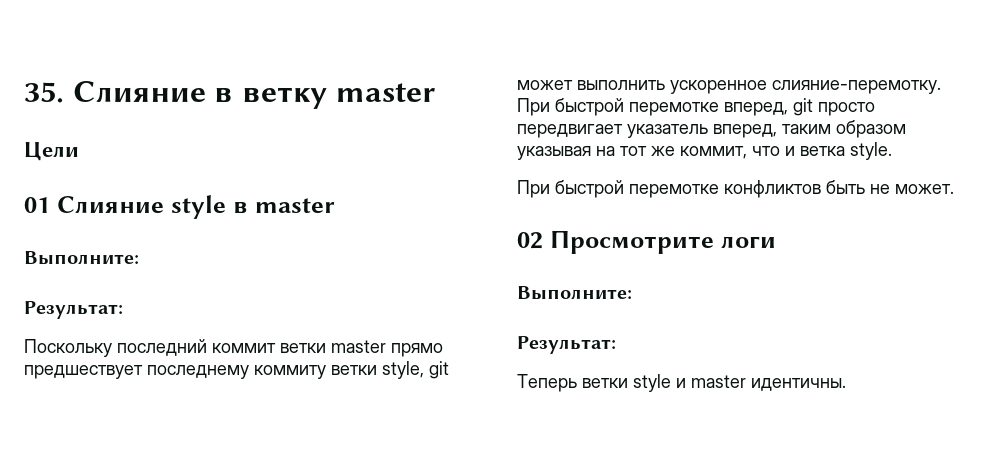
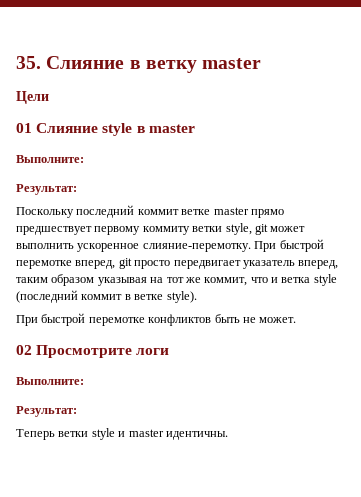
[280,343,326,353] ветки -> [181,209,211,215] ветке
[147,365,249,379] последнему -> [94,226,141,235] первому
[850,142,892,160] style. -> [313,274,337,286] [16,290,197,303] style (последний коммит в ветке style).

